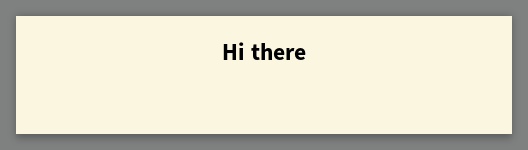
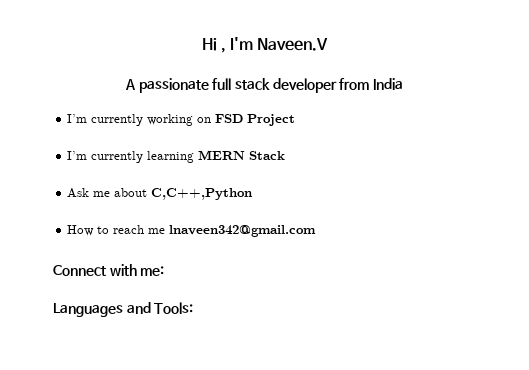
[250,43,306,60] there -> [220,37,329,53] [125,78,403,93] [67,114,296,126] [67,150,286,163] [67,188,253,200] [67,225,317,237] [53,264,165,276] [53,302,194,317] , I'm Naveen.V // A passionate full stack developer from India // I’m currently working on FSD Project // I’m currently learning MERN Stack // Ask me about C,C++,Python // How to reach me lnaveen342@gmail.com // Connect with me: // Languages and Tools:

